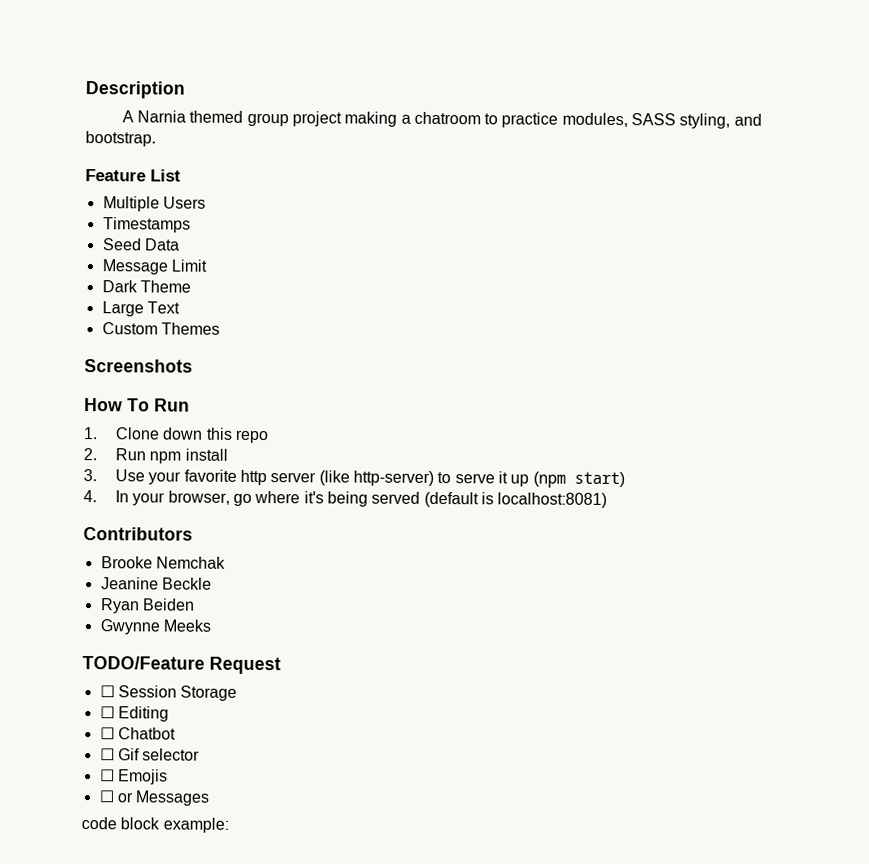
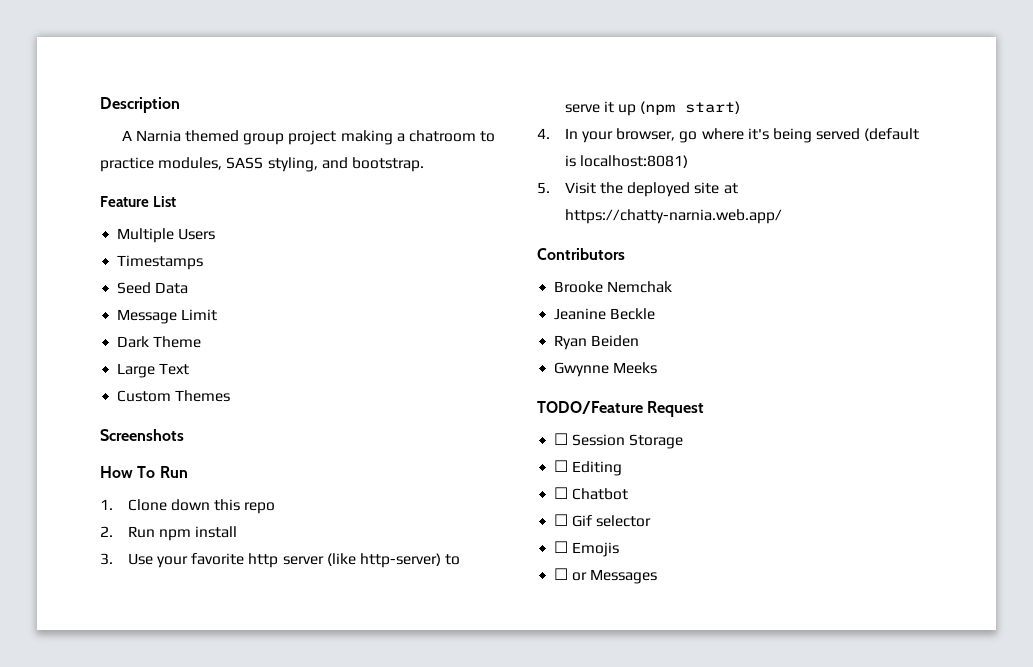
(608, 500) none -> [537,182,738,197] [564,209,782,224] // 5. Visit the deployed site at https://chatty-narnia.web.app/
[81,817,229,833] // code block example: -> (658, 576) none

